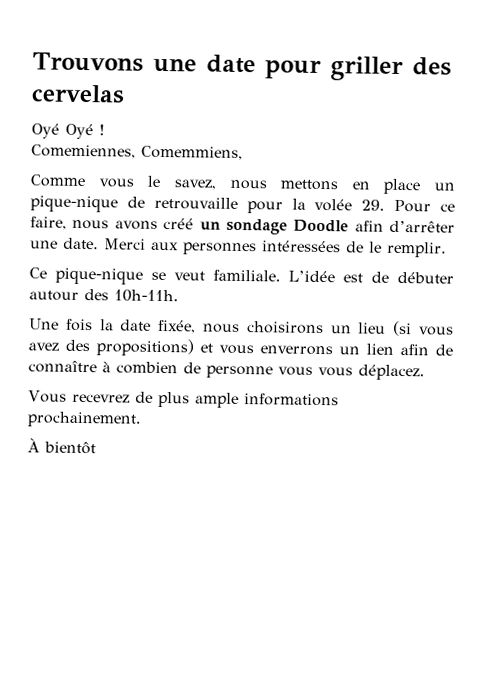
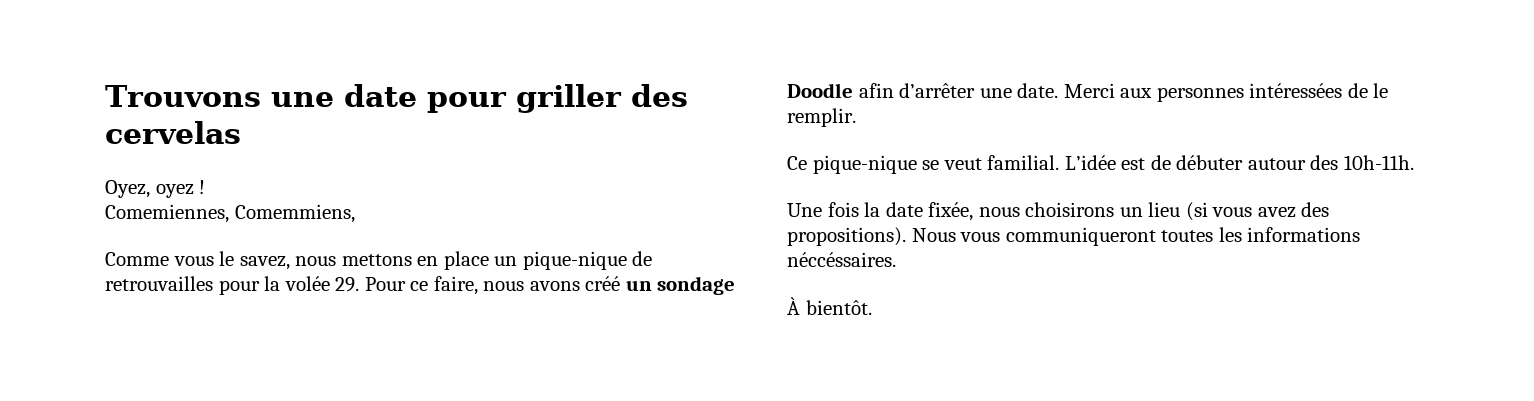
[31,123,94,140] Oyé Oyé -> [105,180,194,198] Oyez, oyez
[153,196,238,210] retrouvaille -> [105,276,213,291] retrouvailles
[212,269,281,282] familiale. -> [987,155,1060,170] familial.
[96,338,453,357] [28,360,425,381] [28,390,339,408] [27,411,142,428] propositions) et vous enverrons un lien afin de connaître à combien de personne vous vous déplacez. // Vous recevrez de plus ample informations prochainement. -> [787,227,1361,246] [787,252,896,267] propositions). Nous vous communiqueront toutes les informations néccéssaires.
[44,441,96,455] bientôt -> [805,300,872,315] bientôt.

